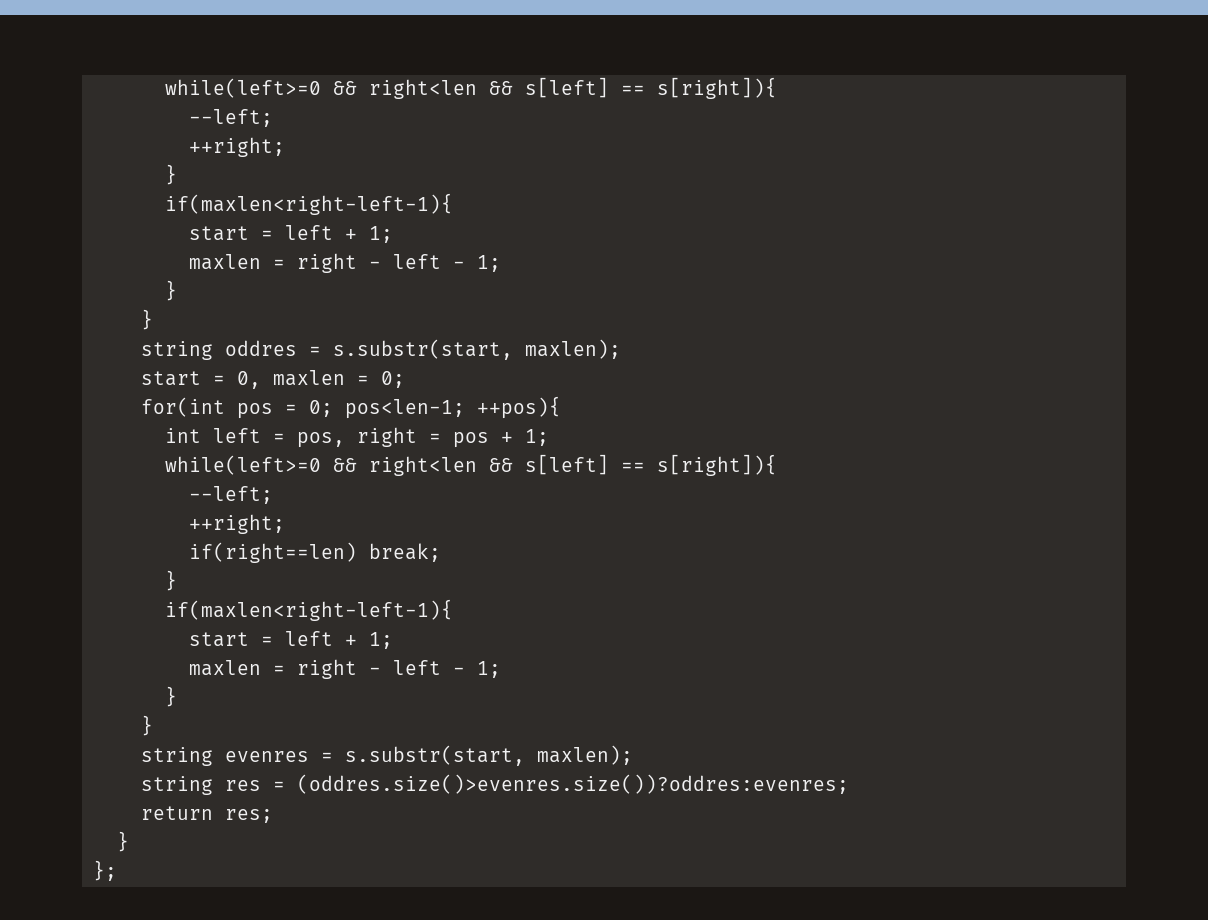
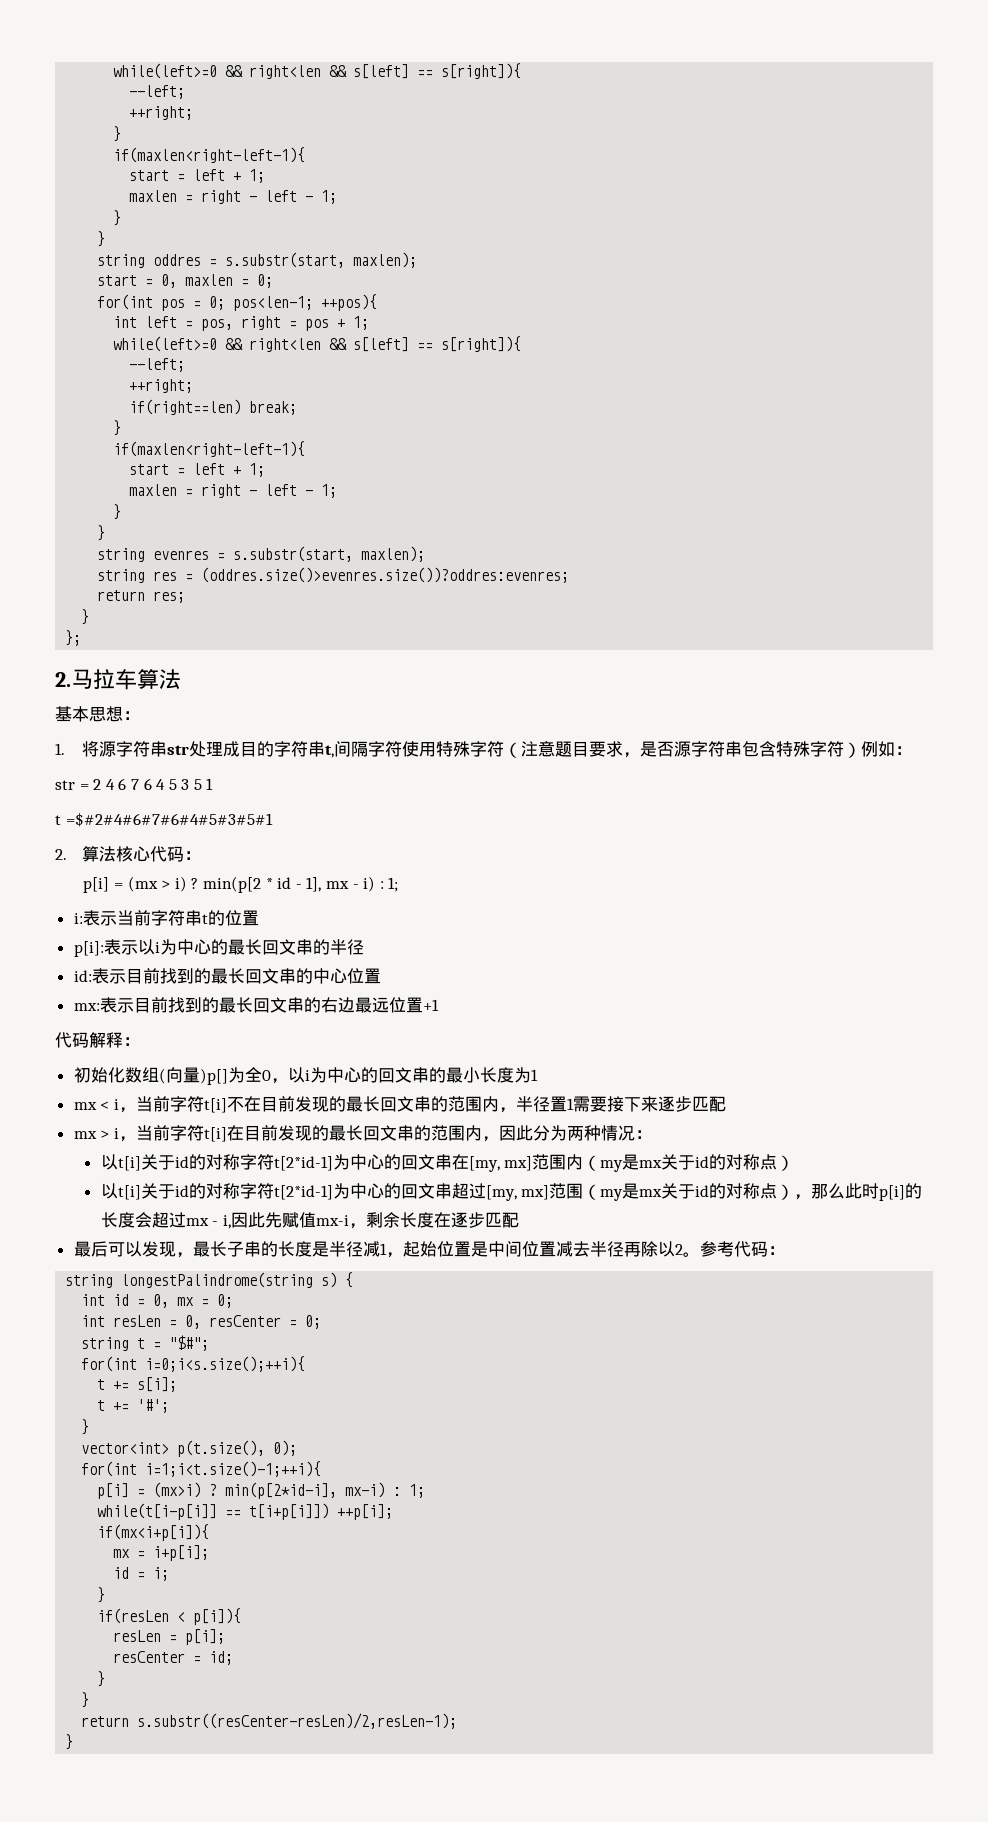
(118, 870) none -> [55,669,181,690] [55,706,140,722] [55,741,913,758] [55,778,214,790] [55,812,273,827] [55,846,202,862] [83,876,399,893] [73,910,259,926] [73,939,364,957] [73,968,381,984] [73,997,439,1013] [55,1032,140,1048] [73,1067,538,1085] [73,1096,726,1113] [73,1125,652,1142] [100,1154,795,1172] [100,1183,923,1201] [100,1212,519,1229] [73,1241,785,1258] [65,1272,354,1288] [81,1294,234,1308] [81,1315,322,1329] [81,1335,210,1351] [81,1356,306,1372] [97,1377,178,1392] [97,1399,170,1413] [81,1419,90,1435] [81,1440,298,1457] [81,1461,322,1477] [97,1482,426,1499] [97,1503,394,1520] [97,1524,210,1541] [113,1545,210,1561] [113,1567,170,1581] [97,1587,106,1603] [97,1608,242,1625] [113,1629,226,1645] [113,1651,234,1665] [97,1671,106,1687] [81,1692,90,1708] [81,1713,458,1729] [65,1734,74,1750] // 2.马拉车算法 // 基本思想： // 1.将源字符串str处理成目的字符串t,间隔字符使用特殊字符（注意题目要求，是否源字符串包含特殊字符）例如： // str = 2 4 6 7 6 4 5 3 5 1 // t =$#2#4#6#7#6#4#5#3#5#1 // 2.算法核心代码： // p[i] = (mx > i) ? min(p[2 * id - 1], mx - i) : 1; // i:表示当前字符串t的位置 // p[i]:表示以i为中心的最长回文串的半径 // id:表示目前找到的最长回文串的中心位置 // mx:表示目前找到的最长回文串的右边最远位置+1 // 代码解释： // 初始化数组(向量)p[]为全0，以i为中心的回文串的最小长度为1 // mx < i，当前字符t[i]不在目前发现的最长回文串的范围内，半径置1需要接下来逐步匹配 // mx > i，当前字符t[i]在目前发现的最长回文串的范围内，因此分为两种情况： // 以t[i]关于id的对称字符t[2*id-1]为中心的回文串在[my, mx]范围内（my是mx关于id的对称点） // 以t[i]关于id的对称字符t[2*id-1]为中心的回文串超过[my, mx]范围（my是mx关于id的对称点），那么此时p[i]的长度会超过mx - i,因此先赋值mx-i，剩余长度在逐步匹配 // 最后可以发现，最长子串的长度是半径减1，起始位置是中间位置减去半径再除以2。参考代码： // string longestPalindrome(string s) { // int id = 0, mx = 0; // int resLen = 0, resCenter = 0; // string t = "$#"; // for(int i=0;i<s.size();++i){ // t += s[i]; // t += '#'; // } // vector<int> p(t.size(), 0); // for(int i=1;i<t.size()-1;++i){ // p[i] = (mx>i) ? min(p[2*id-i], mx-i) : 1; // while(t[i-p[i]] == t[i+p[i]]) ++p[i]; // if(mx<i+p[i]){ // mx = i+p[i]; // id = i; // } // if(resLen < p[i]){ // resLen = p[i]; // resCenter = id; // } // } // return s.substr((resCenter-resLen)/2,resLen-1); // }

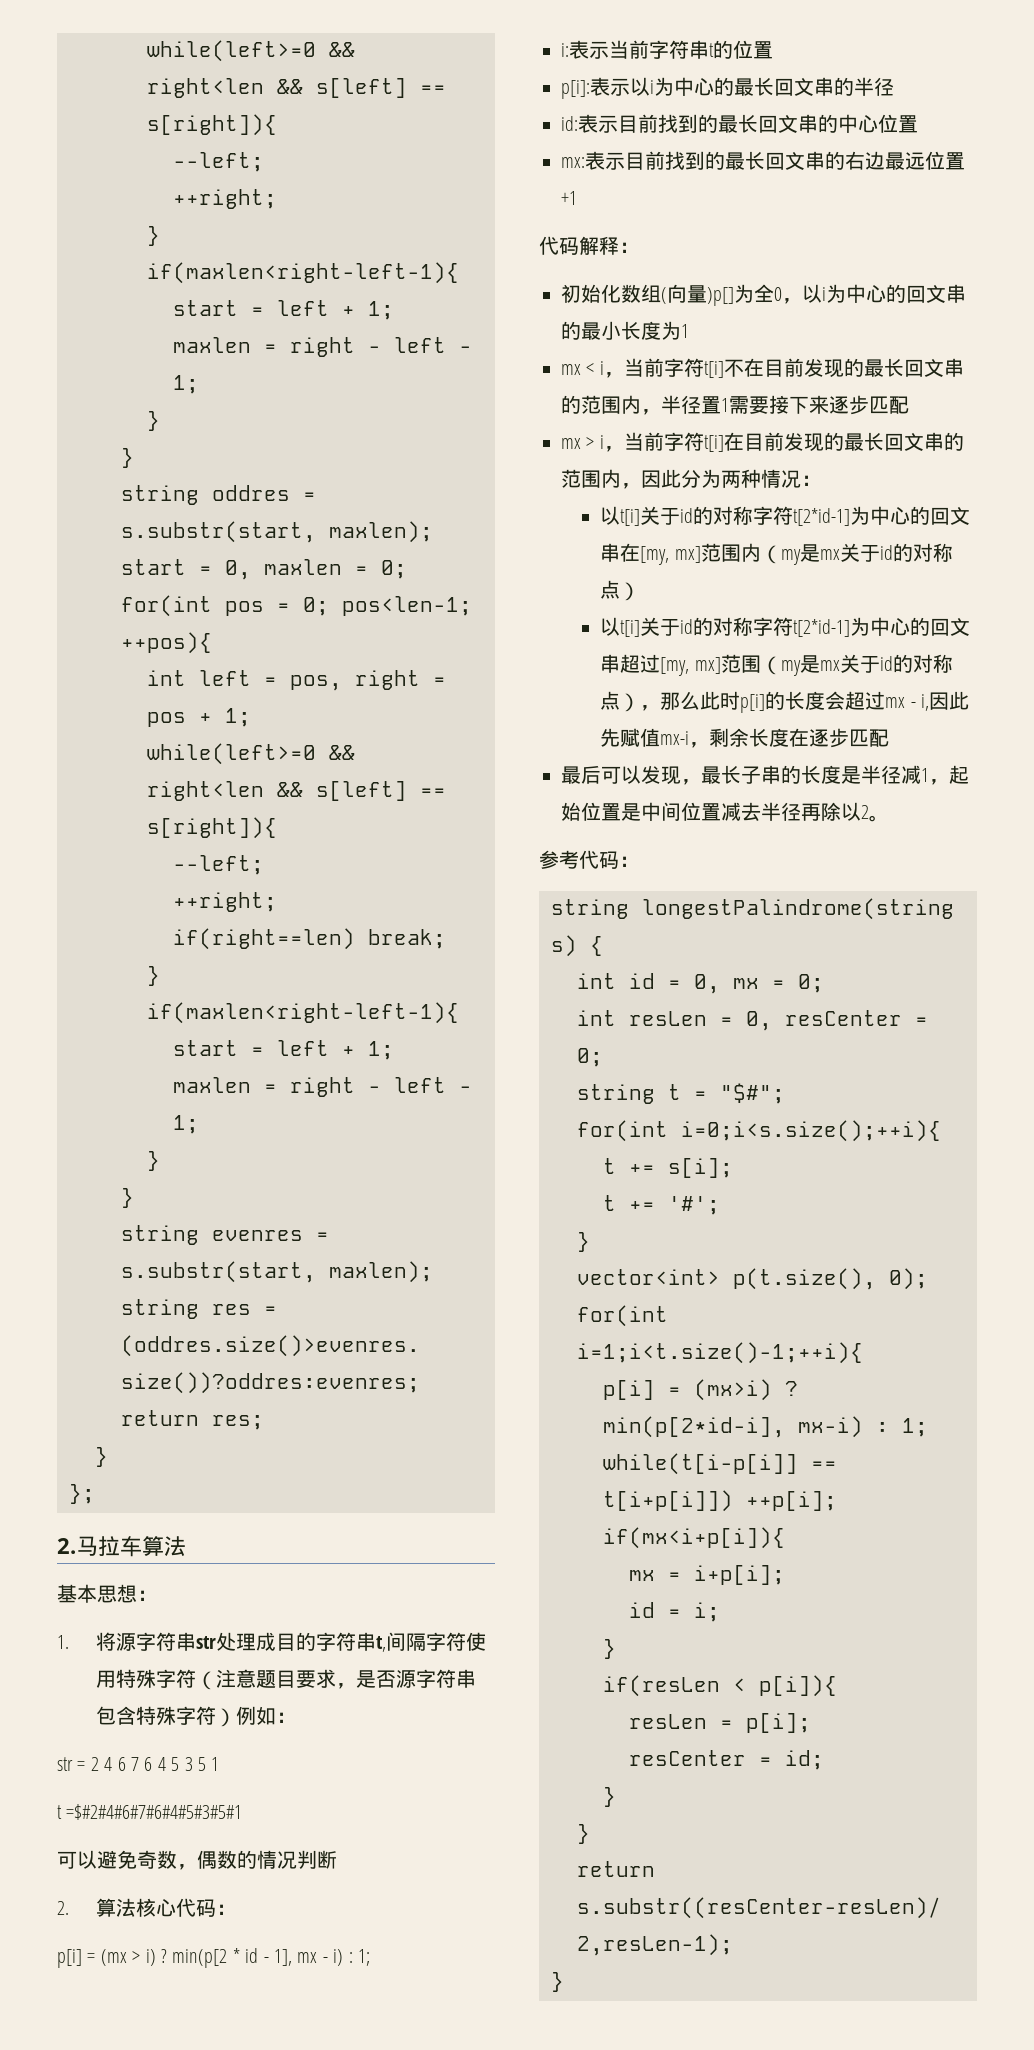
(273, 819) none -> [57,1850,337,1870] // 可以避免奇数，偶数的情况判断
(700, 1254) none -> (889, 818) //

